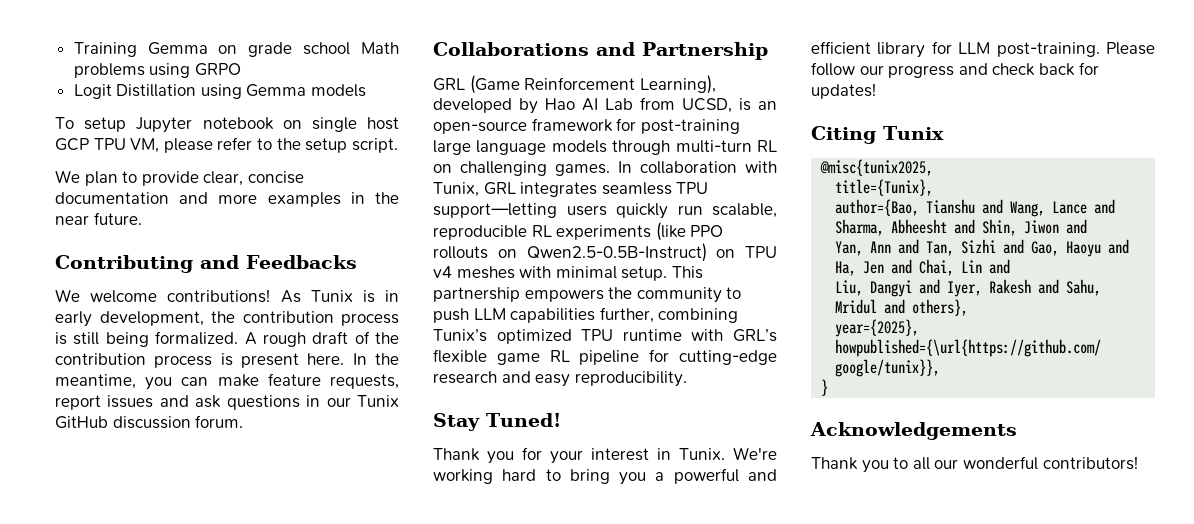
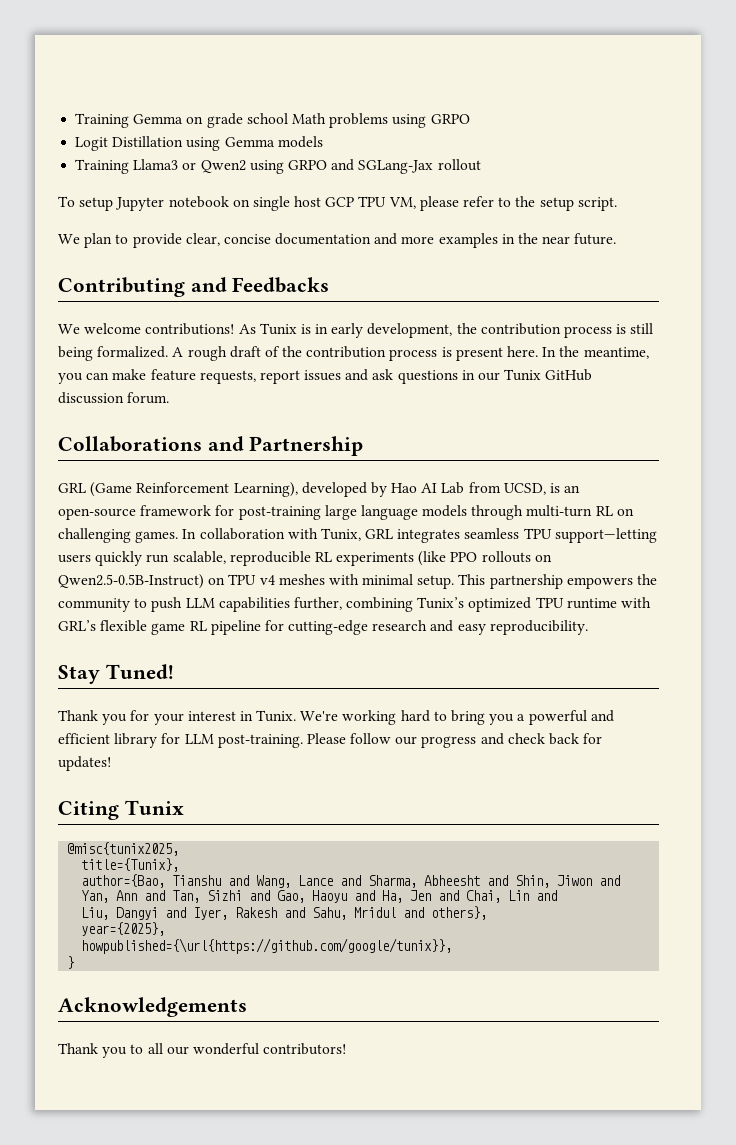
(367, 90) none -> [75,159,481,174] // Training Llama3 or Qwen2 using GRPO and SGLang-Jax rollout

